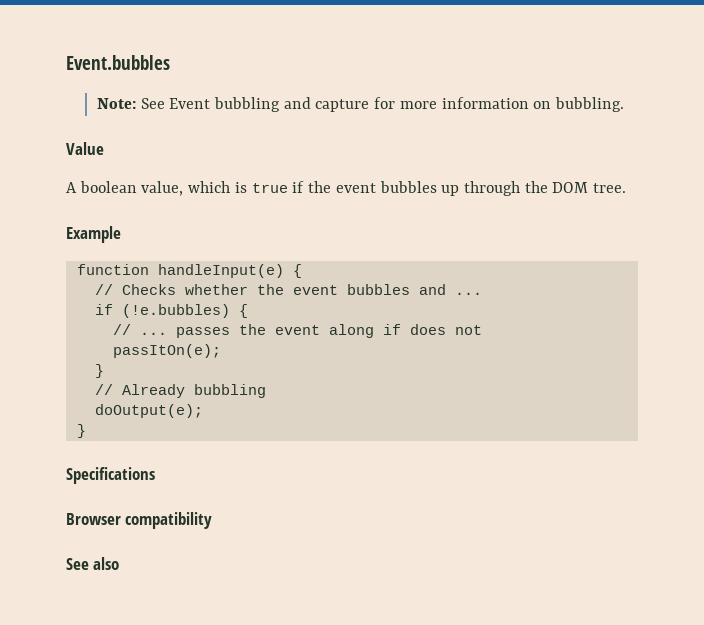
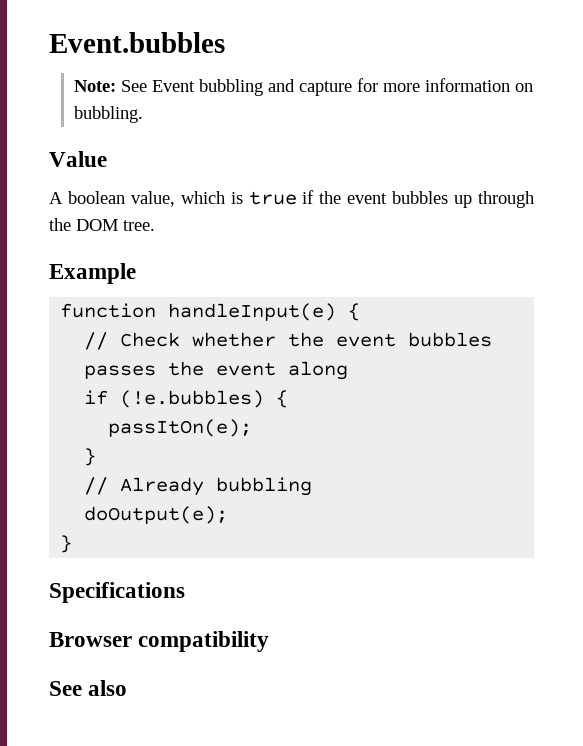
[121,284,176,295] Checks -> [120,332,181,347] Check
[418,284,482,295] and ... -> [84,361,349,380] passes the event along
[112,324,482,338] // // ... passes the event along if does not -> (289, 399) none

